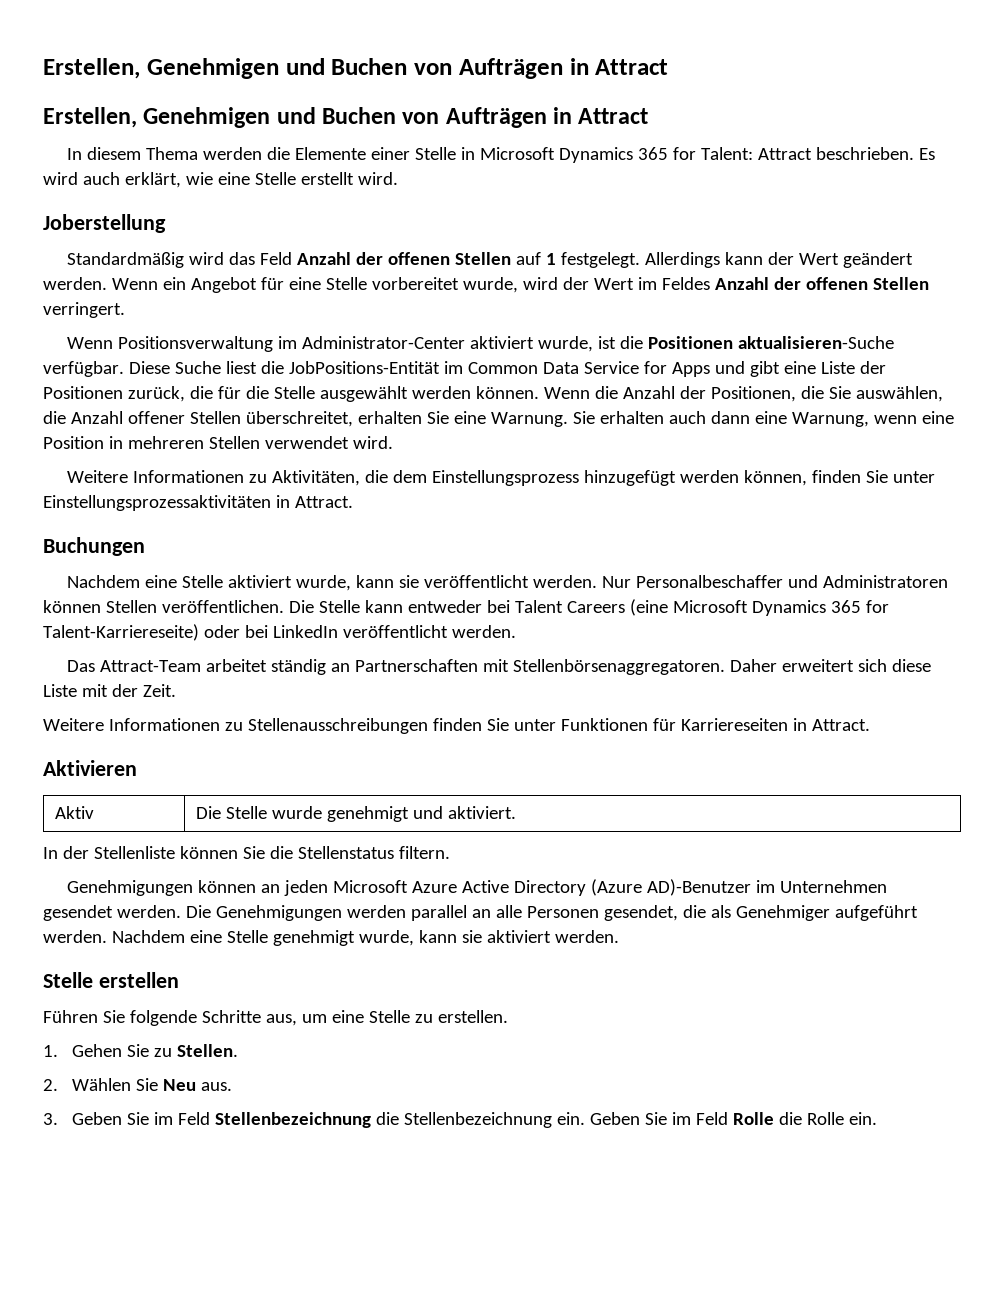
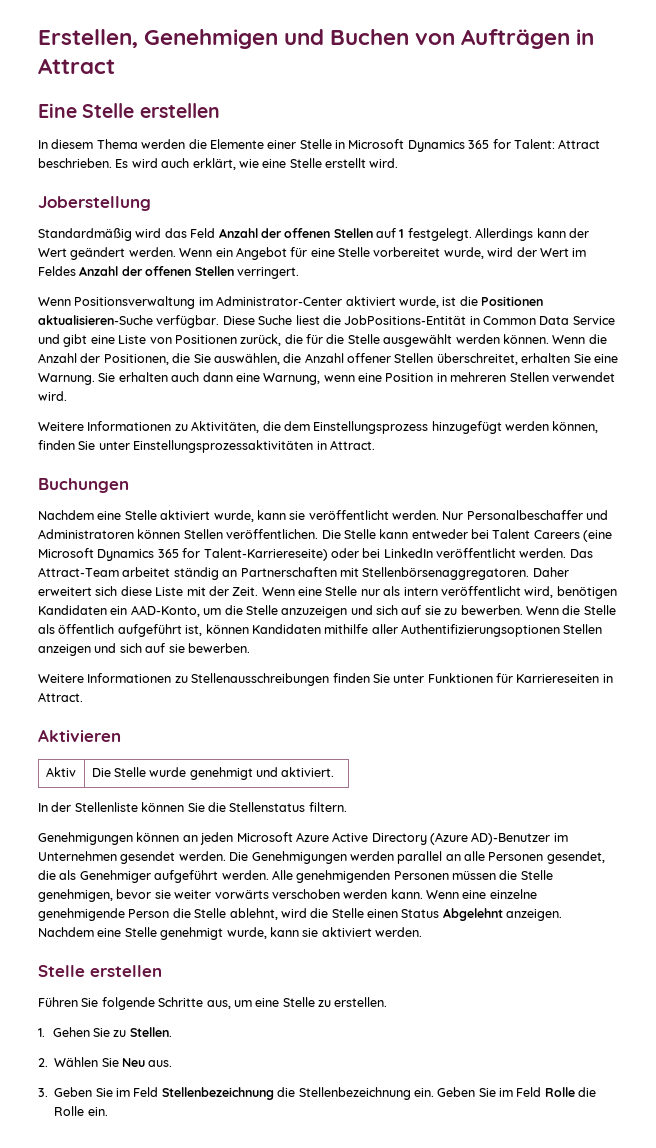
[43,58,669,79] [43,107,649,128] Erstellen, Genehmigen und Buchen von Aufträgen in Attract // Erstellen, Genehmigen und Buchen von Aufträgen in Attract -> [38,29,595,49] [38,58,115,74] [38,103,220,118] Erstellen, Genehmigen und Buchen von Aufträgen in Attract // Eine Stelle erstellen
[443,361,463,374] im -> [469,316,480,325] in
[643,361,710,377] for Apps -> (615, 320) none
[859,361,886,374] der -> [149,337,172,344] von
(516, 631) // -> (567, 553) none
(176, 690) none -> [261,586,617,599] [38,605,616,618] [38,624,603,637] [38,643,250,656] Wenn eine Stelle nur als intern veröffentlicht wird, benötigen Kandidaten ein AAD-Konto, um die Stelle anzuzeigen und sich auf sie zu bewerben. Wenn die Stelle als öffentlich aufgeführt ist, können Kandidaten mithilfe aller Authentifizierungsoptionen Stellen anzeigen und sich auf sie bewerben.
(107, 936) none -> [271,870,553,883] [38,889,537,902] [38,908,563,921] Alle genehmigenden Personen müssen die Stelle genehmigen, bevor sie weiter vorwärts verschoben werden kann. Wenn eine einzelne genehmigende Person die Stelle ablehnt, wird die Stelle einen Status Abgelehnt anzeigen.

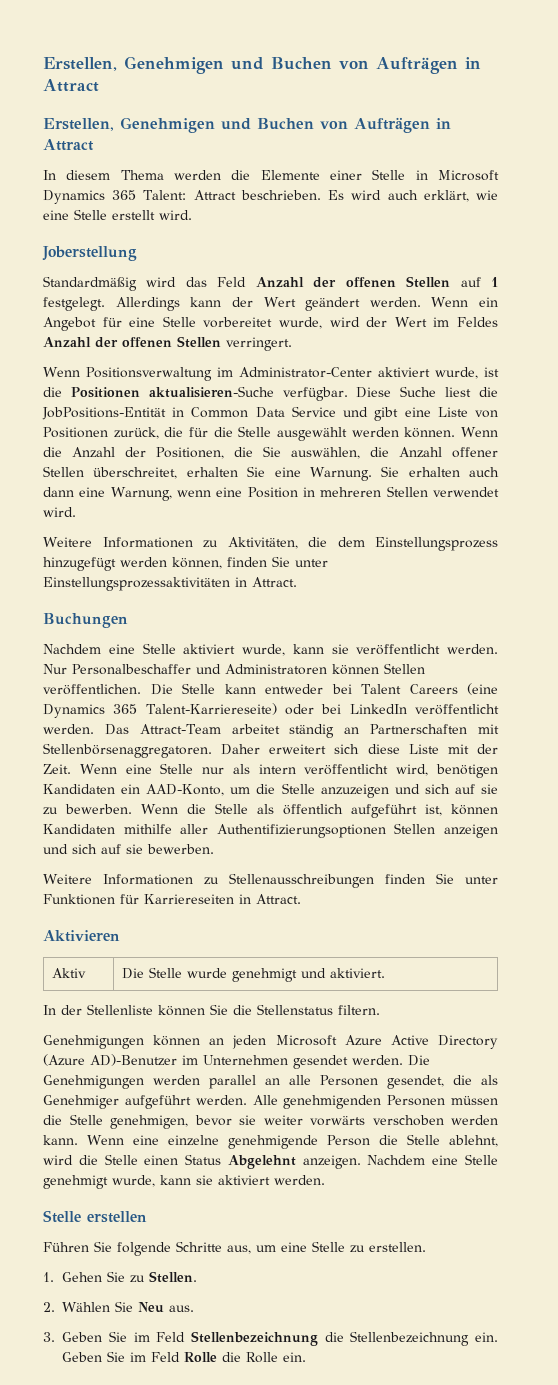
[38,29,595,49] [38,58,115,74] [38,103,220,118] Erstellen, Genehmigen und Buchen von Aufträgen in Attract // Eine Stelle erstellen -> [43,56,481,74] [43,79,99,92] [43,117,451,133] [43,139,94,151] Erstellen, Genehmigen und Buchen von Aufträgen in Attract // Erstellen, Genehmigen und Buchen von Aufträgen in Attract
[492,139,511,149] for -> (137, 195) none
[38,548,201,561] Microsoft Dynamics 365 for -> [43,704,138,718] Dynamics 365

